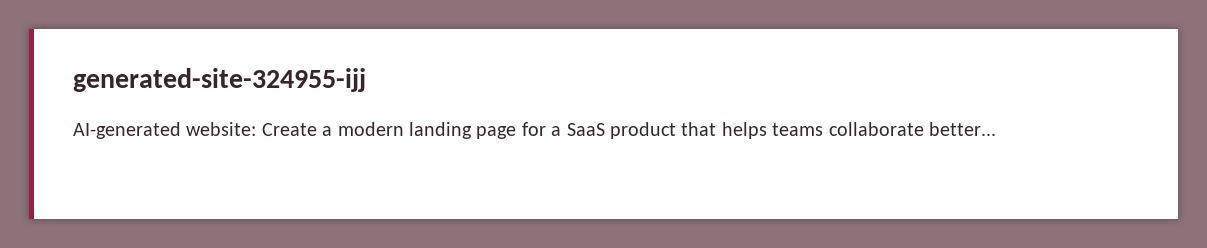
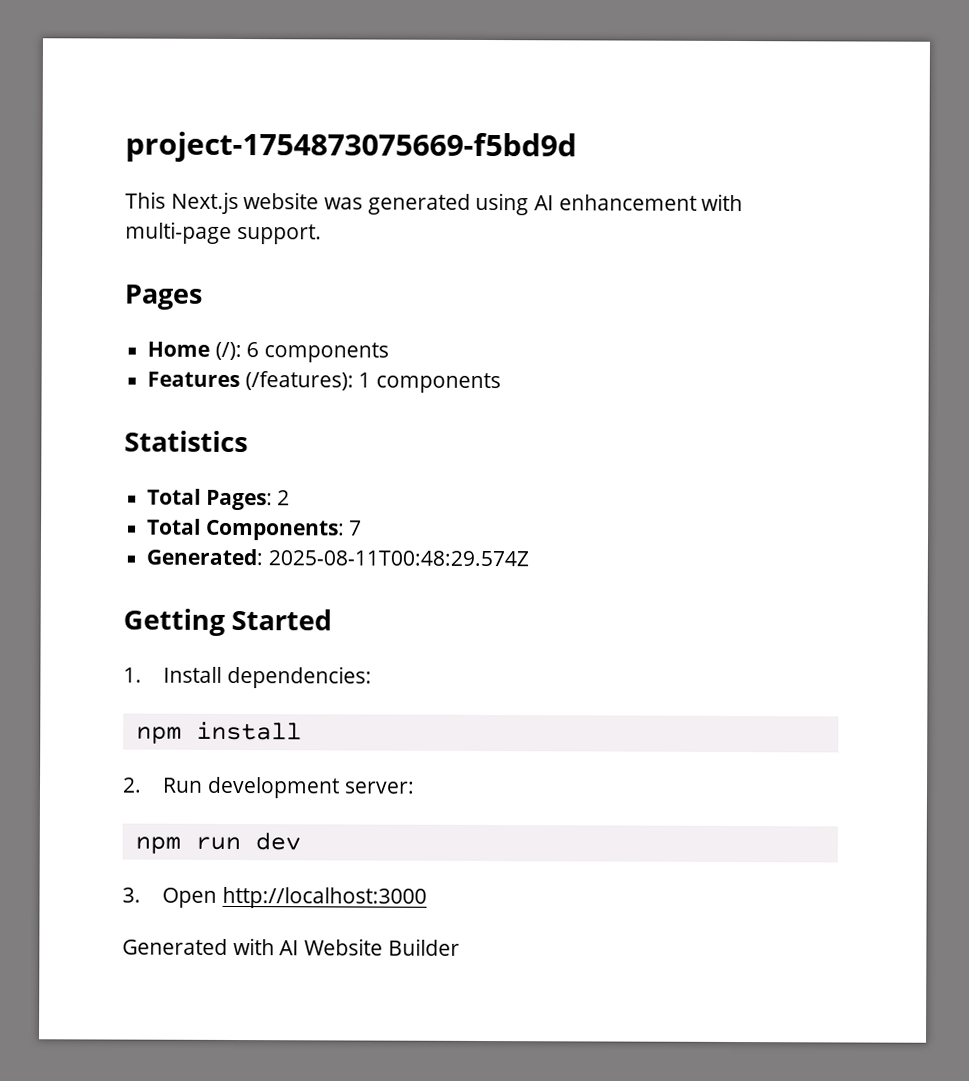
[73,68,366,92] [73,122,996,139] generated-site-324955-ijj // AI-generated website: Create a modern landing page for a SaaS product that helps teams collaborate better... -> [125,131,577,164] [125,191,744,216] [125,221,322,245] [124,284,203,310] [147,341,390,363] [147,371,502,394] [124,430,248,453] [147,488,291,511] [147,518,363,541] [146,548,529,567] [123,608,333,636] [123,665,373,689] [135,721,302,744] [122,776,415,799] [134,832,301,854] [122,886,428,909] [122,937,460,956] project-1754873075669-f5bd9d // This Next.js website was generated using AI enhancement with multi-page support. // Pages // Home (/): 6 components // Features (/features): 1 components // Statistics // Total Pages: 2 // Total Components: 7 // Generated: 2025-08-11T00:48:29.574Z // Getting Started // 1. Install dependencies: // npm install // 2. Run development server: // npm run dev // 3. Open http://localhost:3000 // Generated with AI Website Builder

